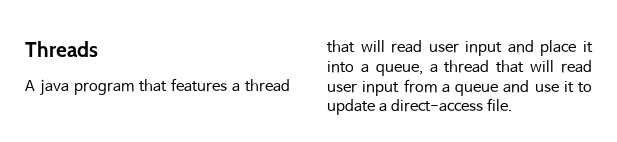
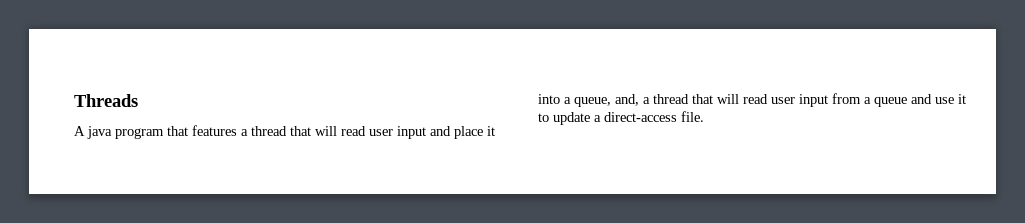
(423, 70) none -> [615,94,639,106] and,

